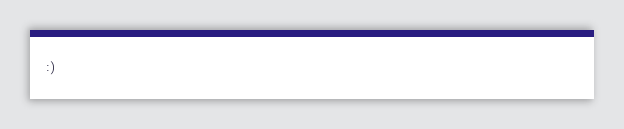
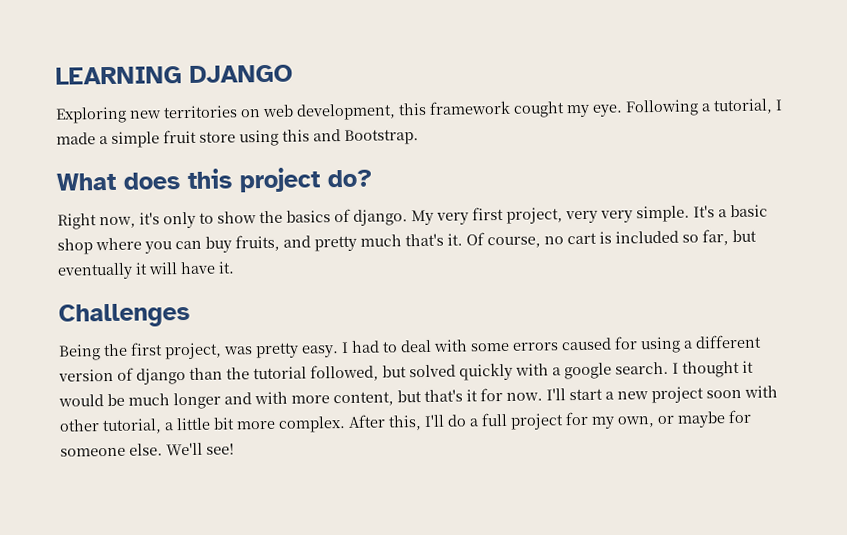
[46,61,55,75] :) -> [55,64,293,85] [55,98,783,124] [56,129,419,148] [56,167,372,193] [57,204,768,230] [57,229,757,255] [57,261,235,280] [58,302,190,328] [58,334,762,361] [58,360,754,385] [58,385,778,410] [59,409,752,435] [60,442,234,457] LEARNING DJANGO // Exploring new territories on web development, this framework cought my eye. Following a tutorial, I made a simple fruit store using this and Bootstrap. // What does this project do? // Right now, it's only to show the basics of django. My very first project, very very simple. It's a basic shop where you can buy fruits, and pretty much that's it. Of course, no cart is included so far, but eventually it will have it. // Challenges // Being the first project, was pretty easy. I had to deal with some errors caused for using a different version of django than the tutorial followed, but solved quickly with a google search. I thought it would be much longer and with more content, but that's it for now. I'll start a new project soon with other tutorial, a little bit more complex. After this, I'll do a full project for my own, or maybe for someone else. We'll see!

